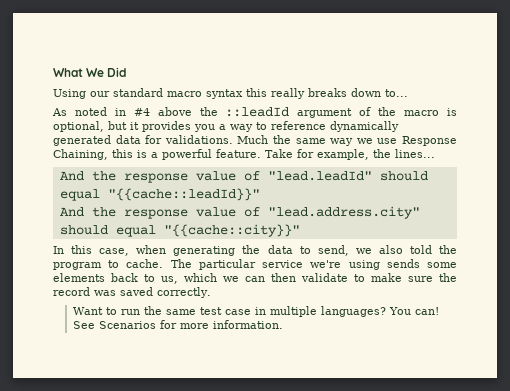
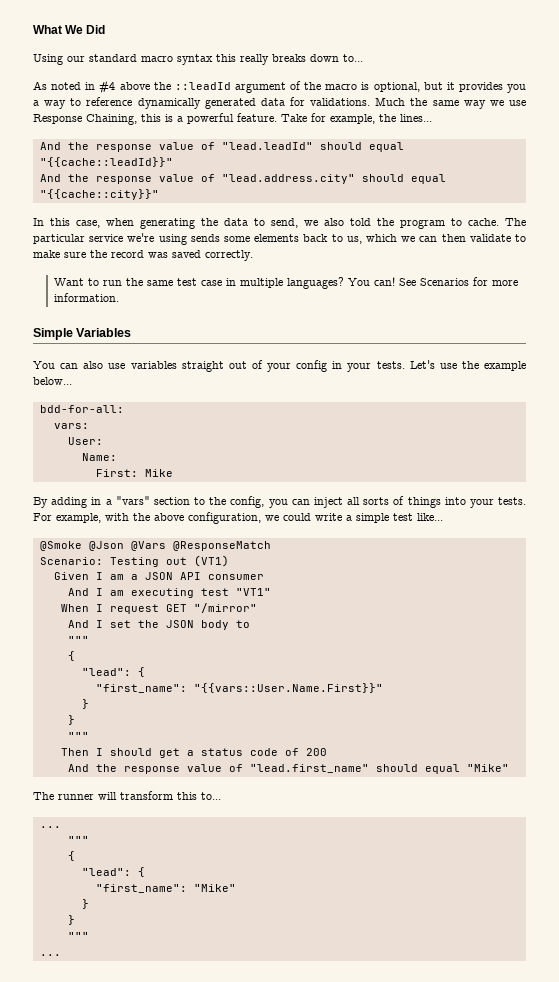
(283, 324) none -> [33,328,132,340] [33,360,526,372] [33,377,72,385] [39,405,124,413] [53,423,89,429] [67,437,103,445] [81,453,117,461] [95,469,173,477] [33,496,527,508] [33,512,443,524] [39,541,271,551] [39,555,229,567] [53,572,264,580] [67,588,271,598] [60,603,257,614] [67,620,250,630] [67,636,89,644] [67,651,75,661] [81,667,145,677] [95,683,383,693] [81,699,89,709] [67,715,75,725] [67,732,89,740] [60,748,327,758] [67,764,509,774] [33,791,221,800] [39,826,61,828] [67,836,89,844] [67,851,75,861] [81,867,145,877] [95,884,236,893] [81,899,89,909] [67,915,75,925] [67,932,89,940] [39,954,61,956] // Simple Variables // You can also use variables straight out of your config in your tests. Let's use the example below... // bdd-for-all: // vars: // User: // Name: // First: Mike // By adding in a "vars" section to the config, you can inject all sorts of things into your tests. For example, with the above configuration, we could write a simple test like... // @Smoke @Json @Vars @ResponseMatch // Scenario: Testing out (VT1) // Given I am a JSON API consumer // And I am executing test "VT1" // When I request GET "/mirror" // And I set the JSON body to // """ // { // "lead": { // "first_name": "{{vars::User.Name.First}}" // } // } // """ // Then I should get a status code of 200 // And the response value of "lead.first_name" should equal "Mike" // The runner will transform this to... // ... // """ // { // "lead": { // "first_name": "Mike" // } // } // """ // ...

